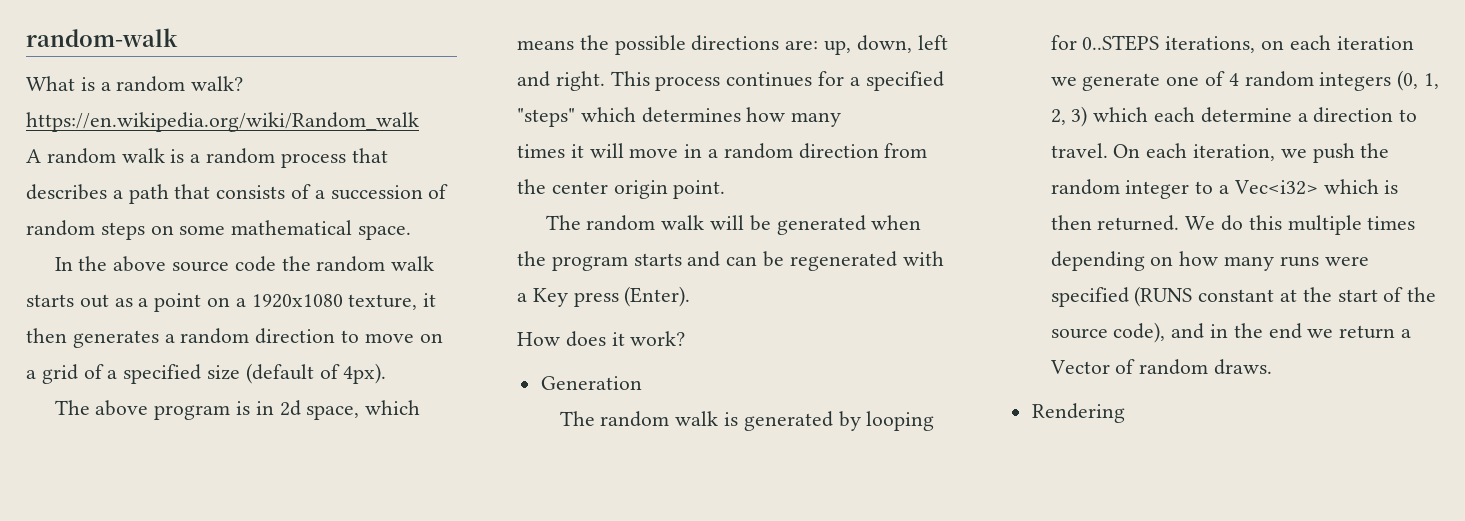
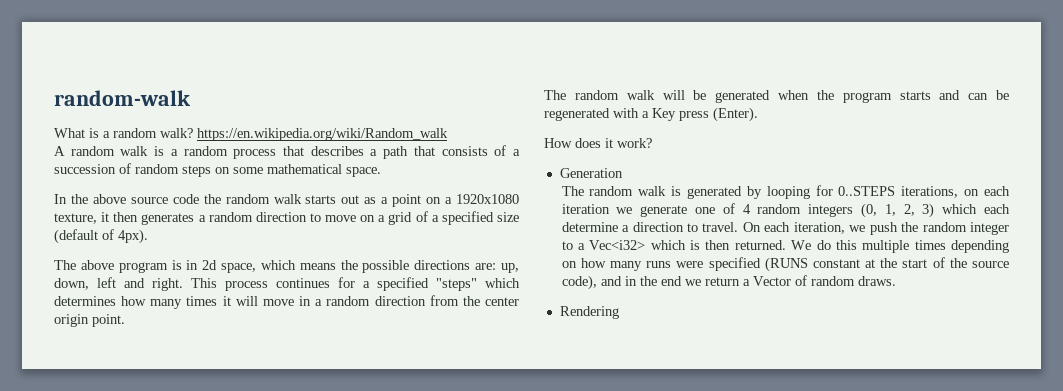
(842, 119) // -> (183, 304) none

